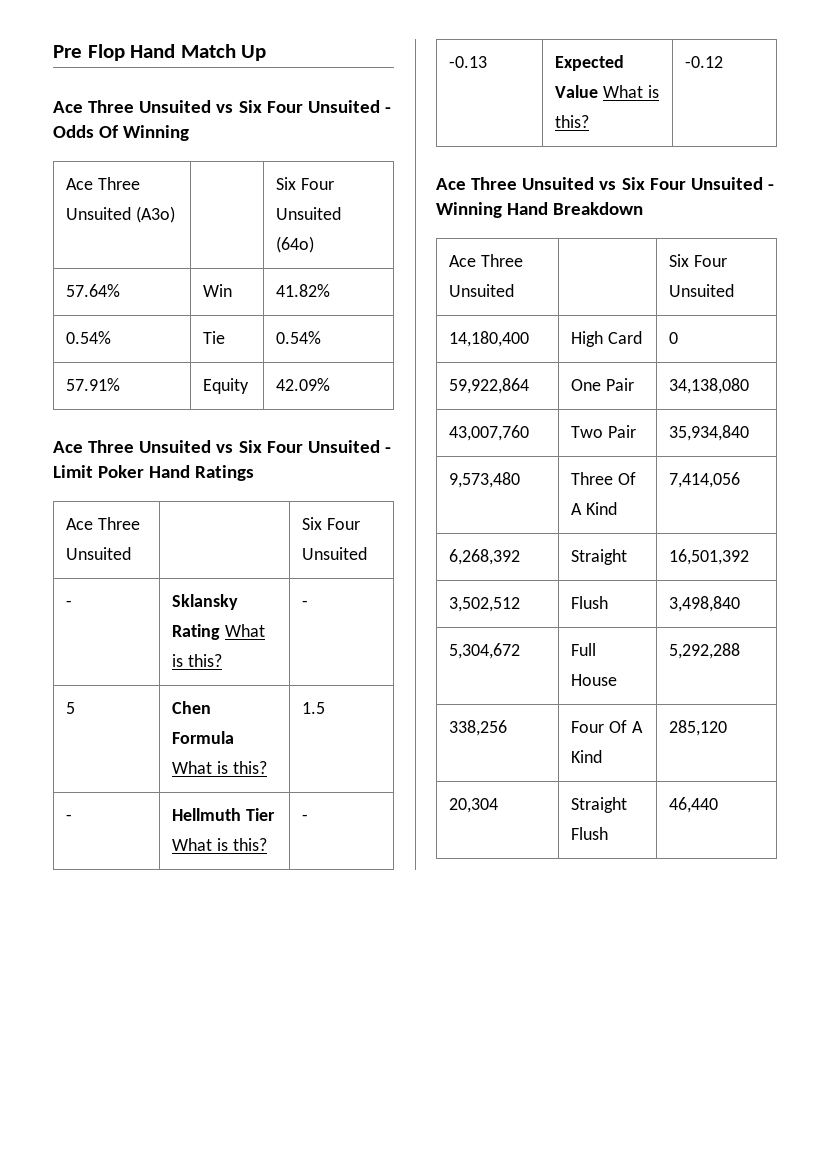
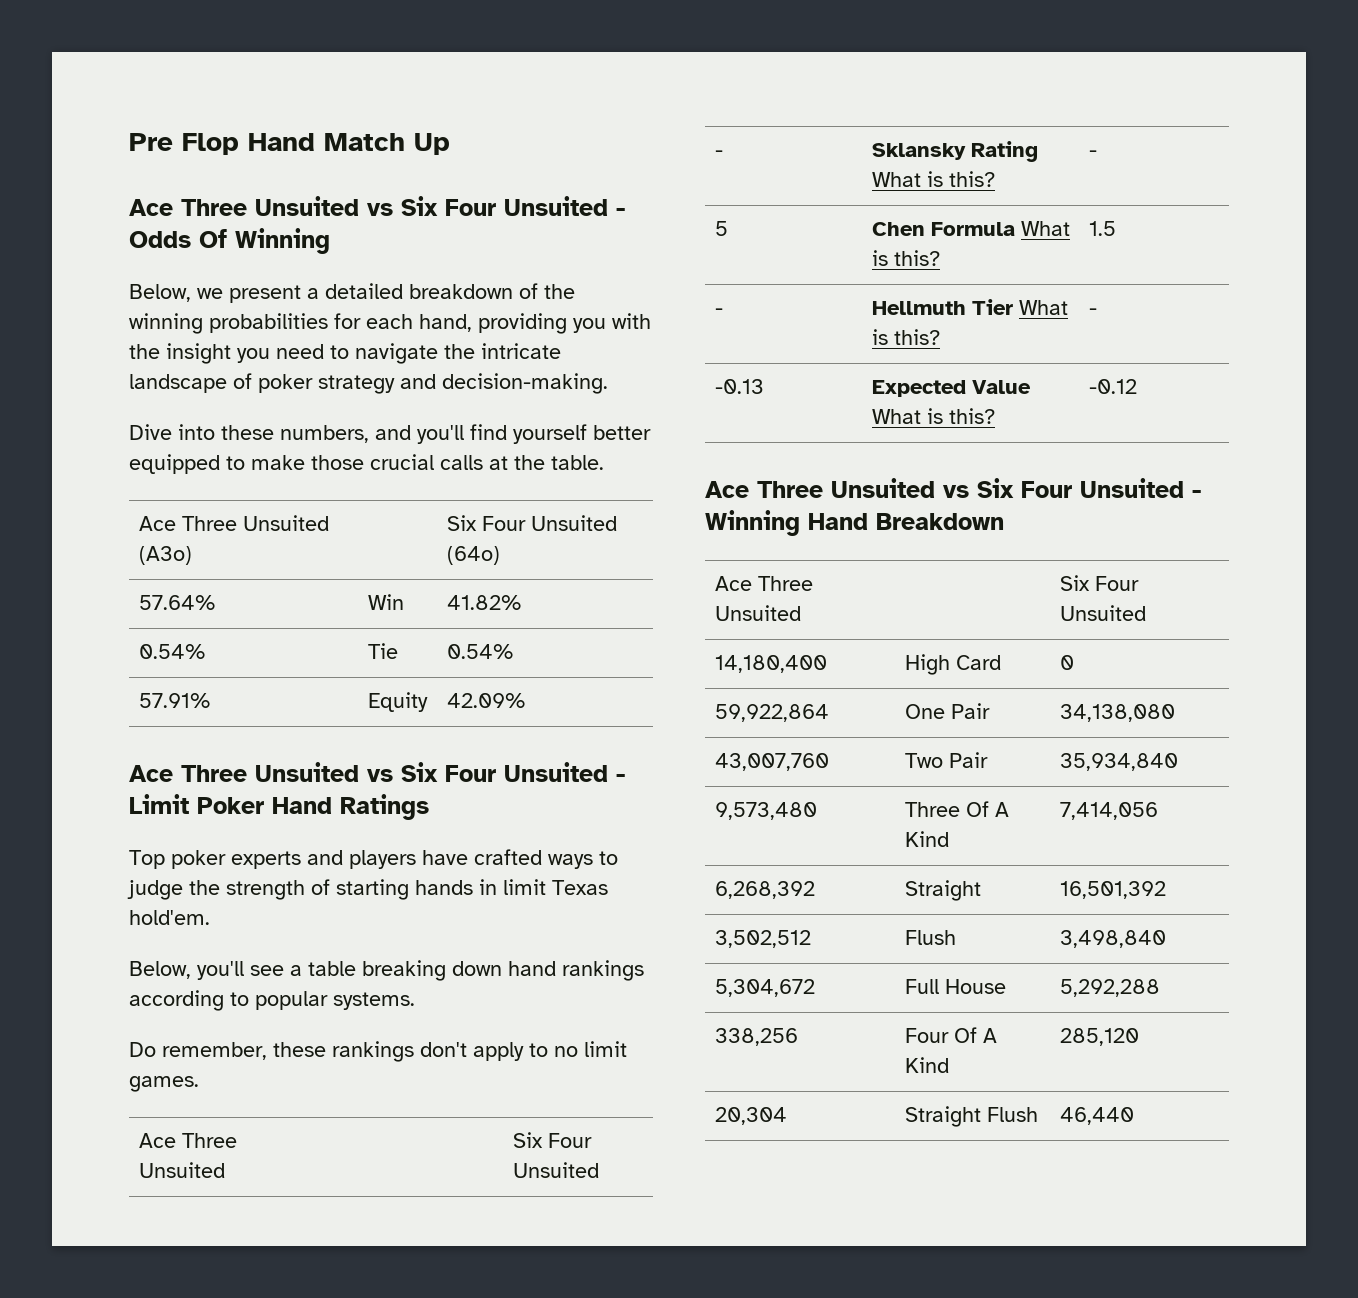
(190, 133) none -> [129,283,575,303] [129,313,651,334] [129,343,561,364] [129,373,608,394] [129,424,651,444] [129,454,604,474] // Below, we present a detailed breakdown of the winning probabilities for each hand, providing you with the insight you need to navigate the intricate landscape of poker strategy and decision-making. // Dive into these numbers, and you'll find yourself better equipped to make those crucial calls at the table.
(255, 473) none -> [129,849,618,869] [127,879,608,900] [129,910,210,925] [129,960,644,981] [129,990,415,1011] [129,1041,627,1062] [129,1076,199,1092] // Top poker experts and players have crafted ways to judge the strength of starting hands in limit Texas hold'em. // Below, you'll see a table breaking down hand rankings according to popular systems. // Do remember, these rankings don't apply to no limit games.

